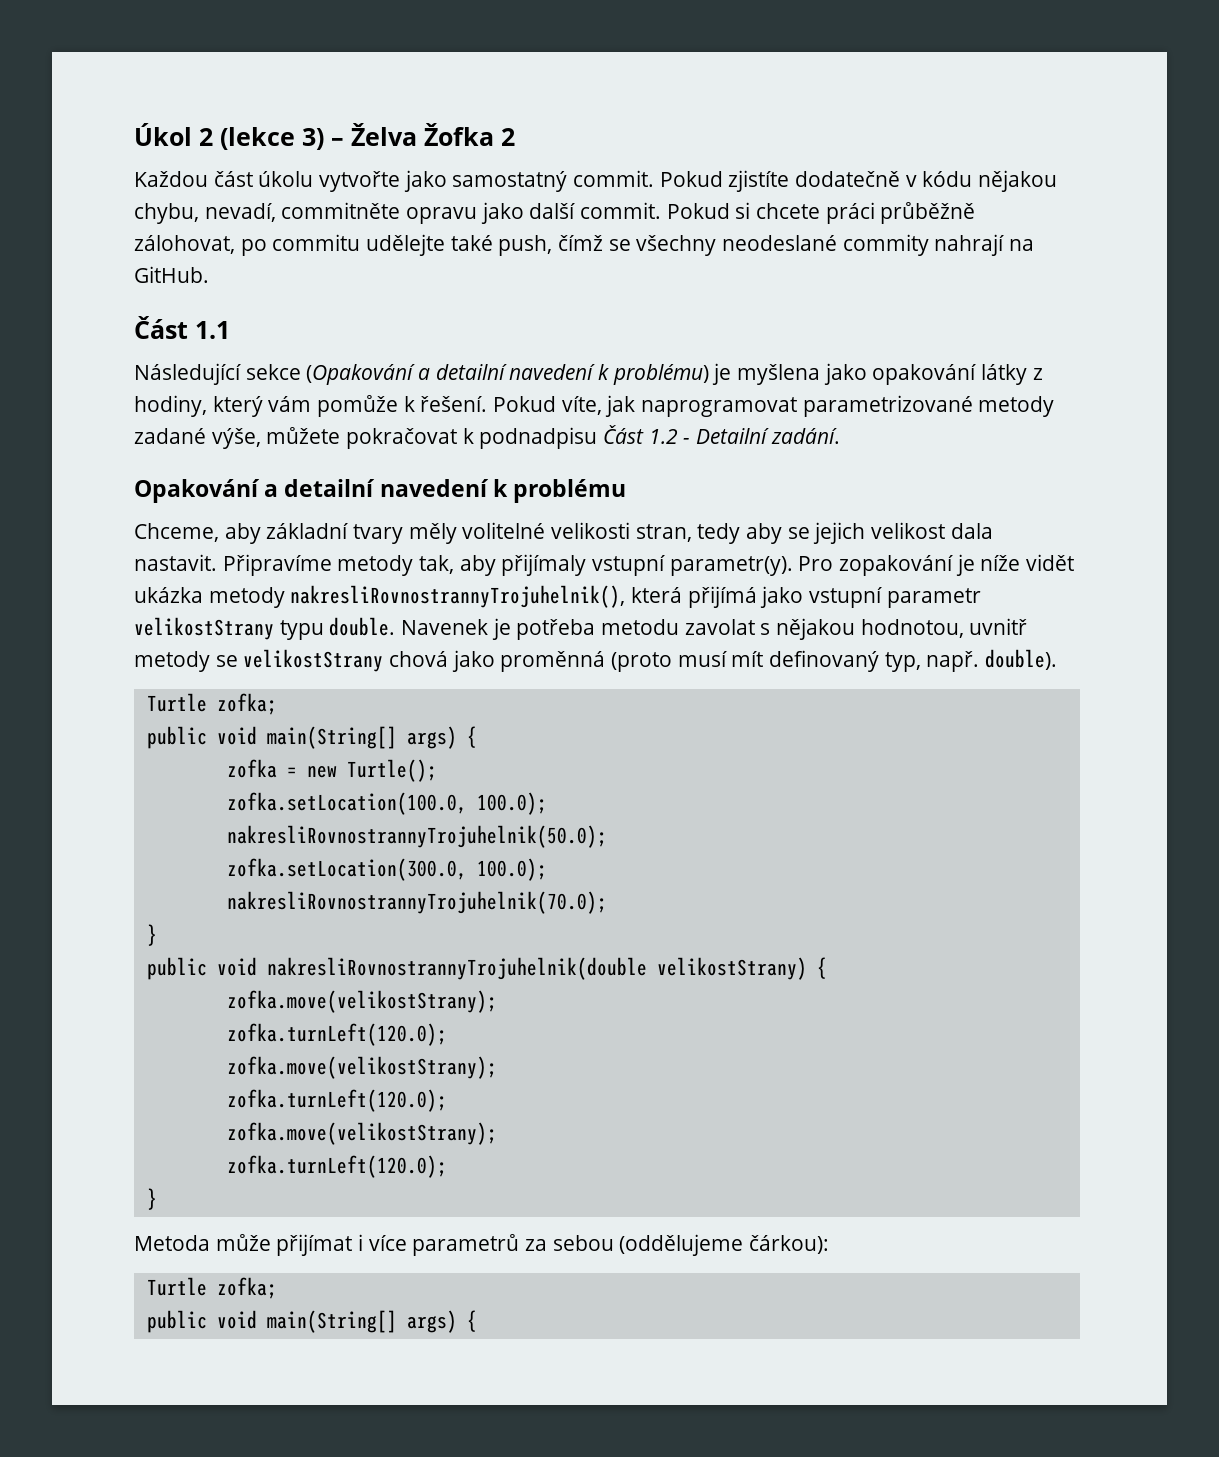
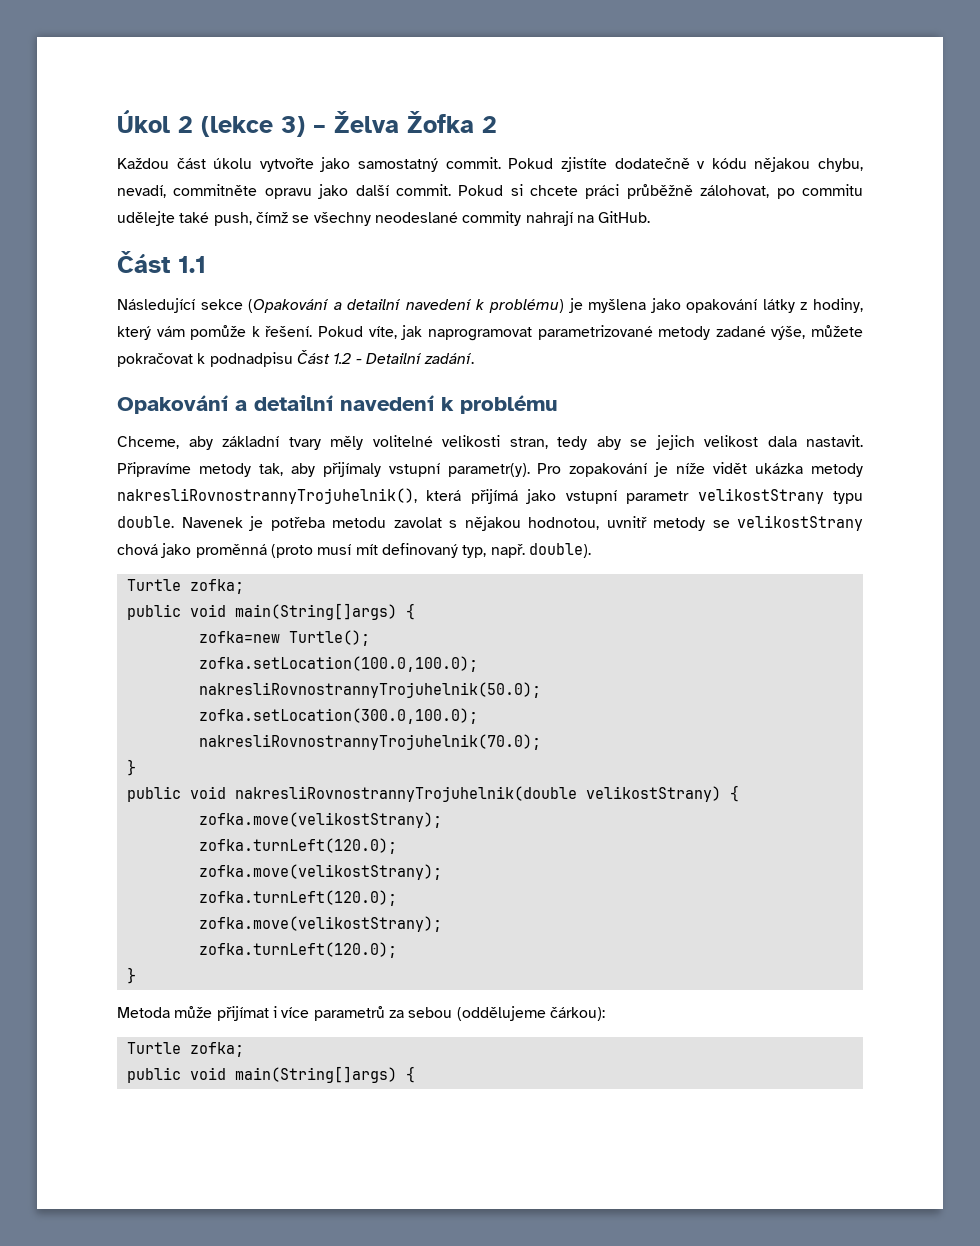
[266,726,477,749] [226,759,337,778] main(String[] args) { // zofka = new -> [234,603,415,620] [198,631,280,643] main(String[]args) { // zofka=new
[226,792,547,815] zofka.setLocation(100.0, 100.0); -> [198,656,478,672] zofka.setLocation(100.0,100.0);
[226,858,547,881] zofka.setLocation(300.0, 100.0); -> [198,708,478,724] zofka.setLocation(300.0,100.0);
[266,1310,457,1333] main(String[] args) -> [234,1066,397,1083] main(String[]args)

